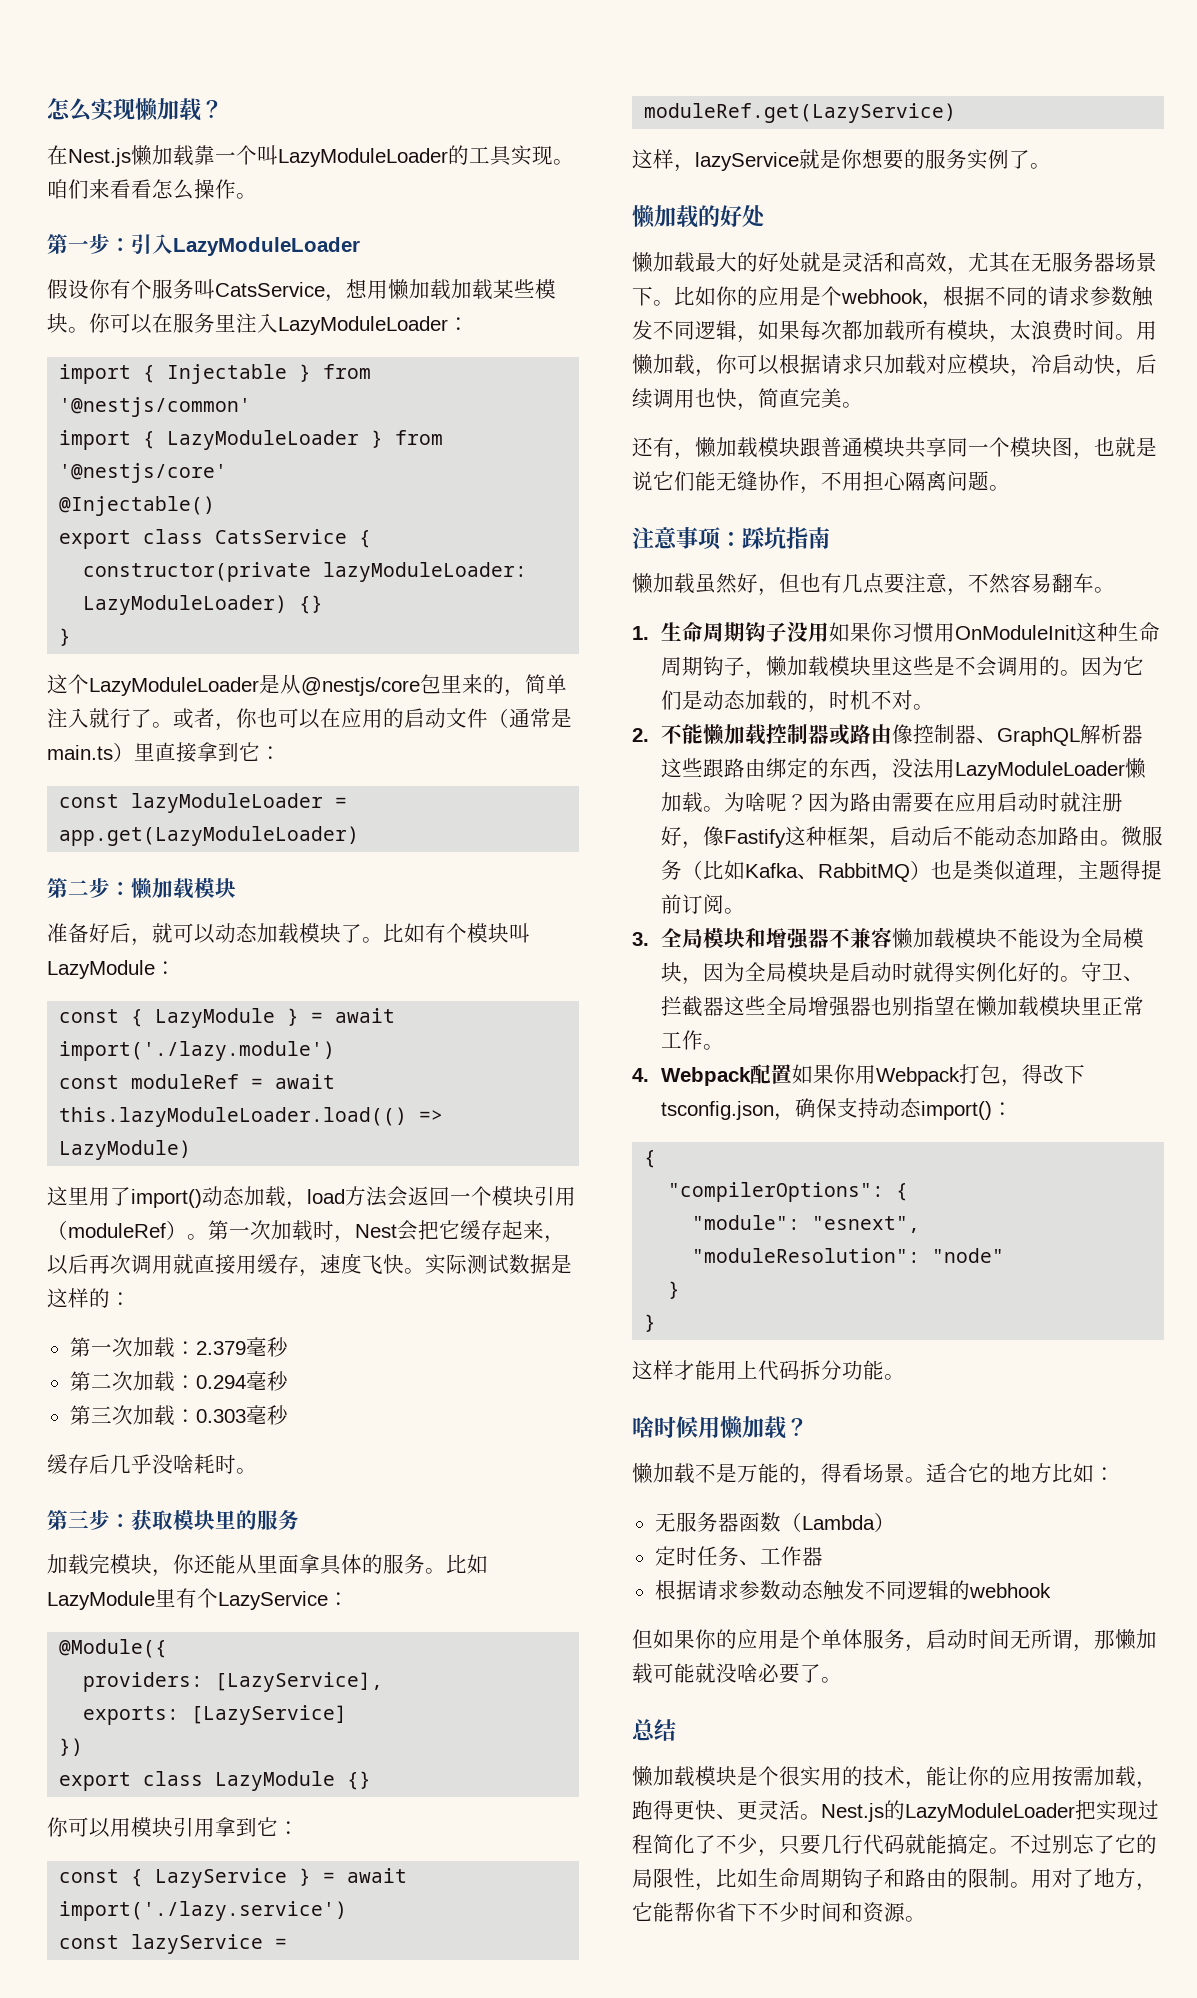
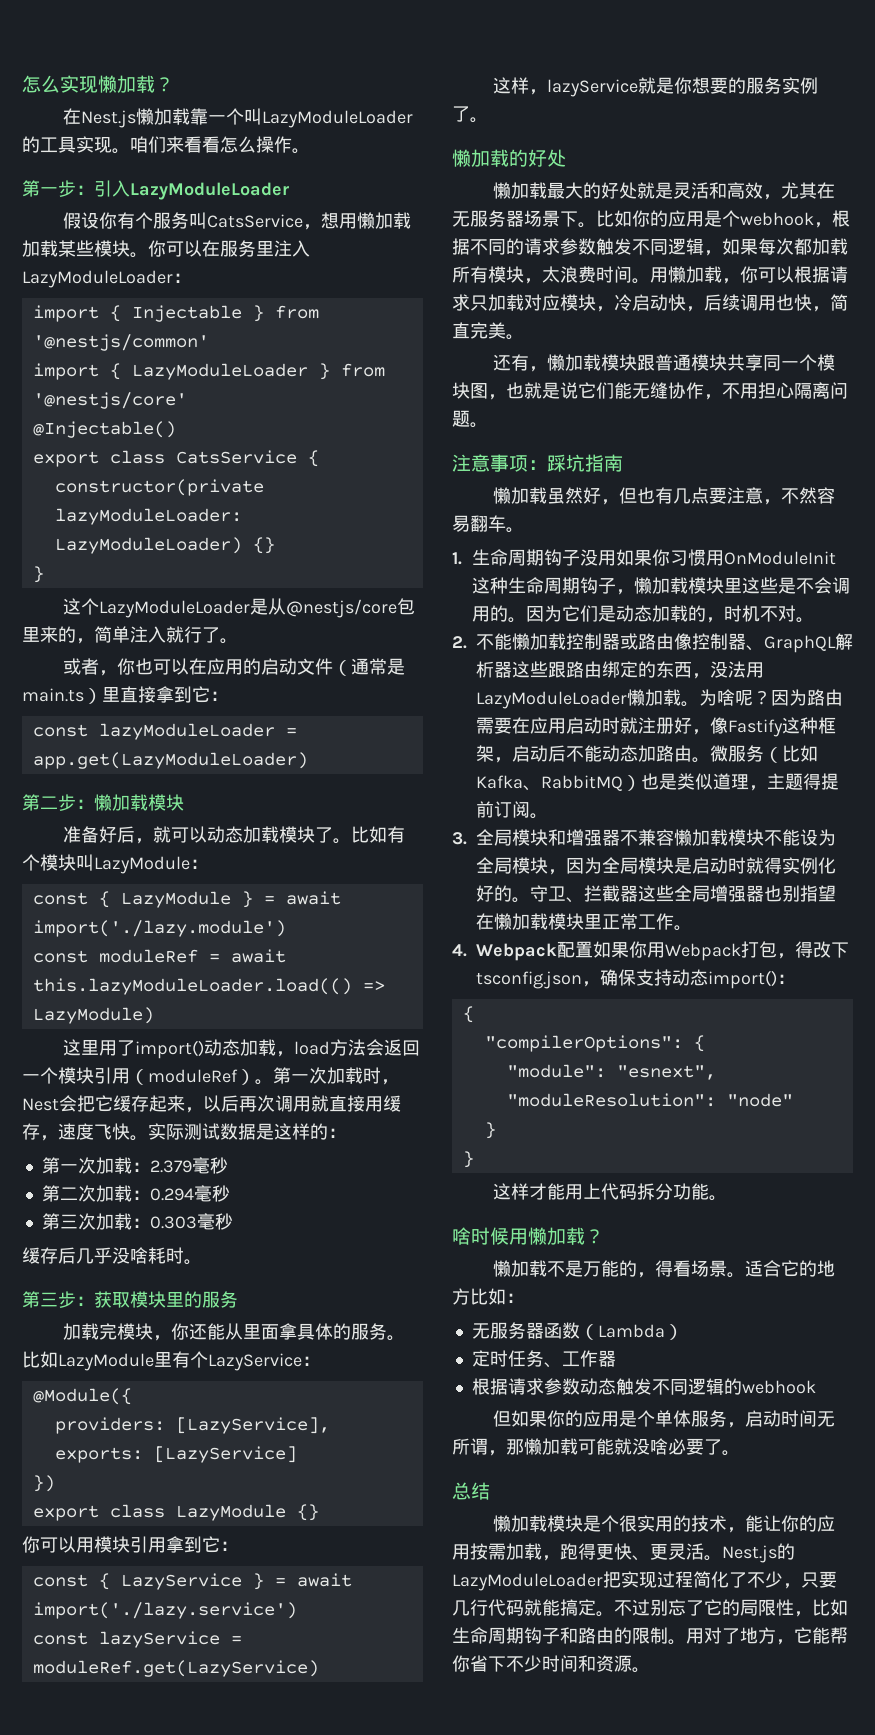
(173, 725) none -> (238, 641) //

